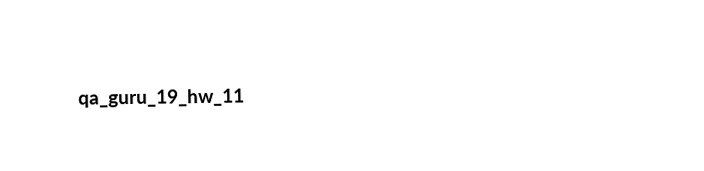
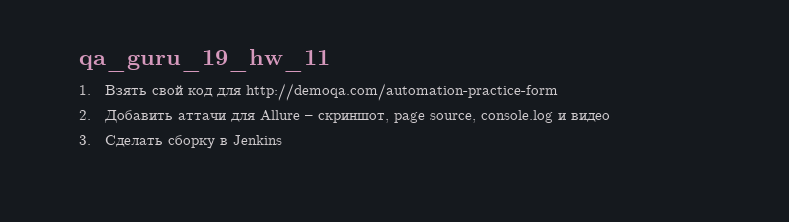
(245, 98) none -> [79,83,559,101] [79,110,611,123] [79,135,283,149] // 1. Взять свой код для http://demoqa.com/automation-practice-form // 2. Добавить аттачи для Allure – скриншот, page source, console.log и видео // 3. Cделать сборку в Jenkins

